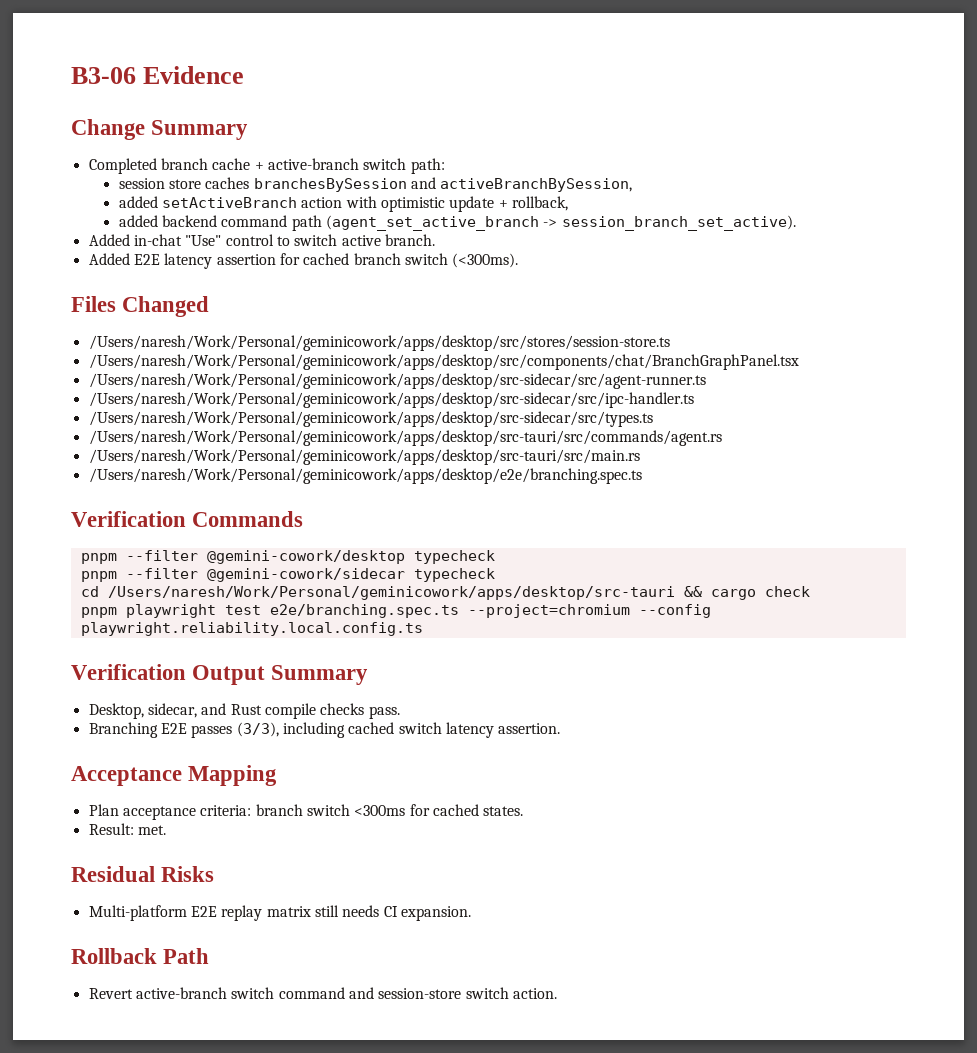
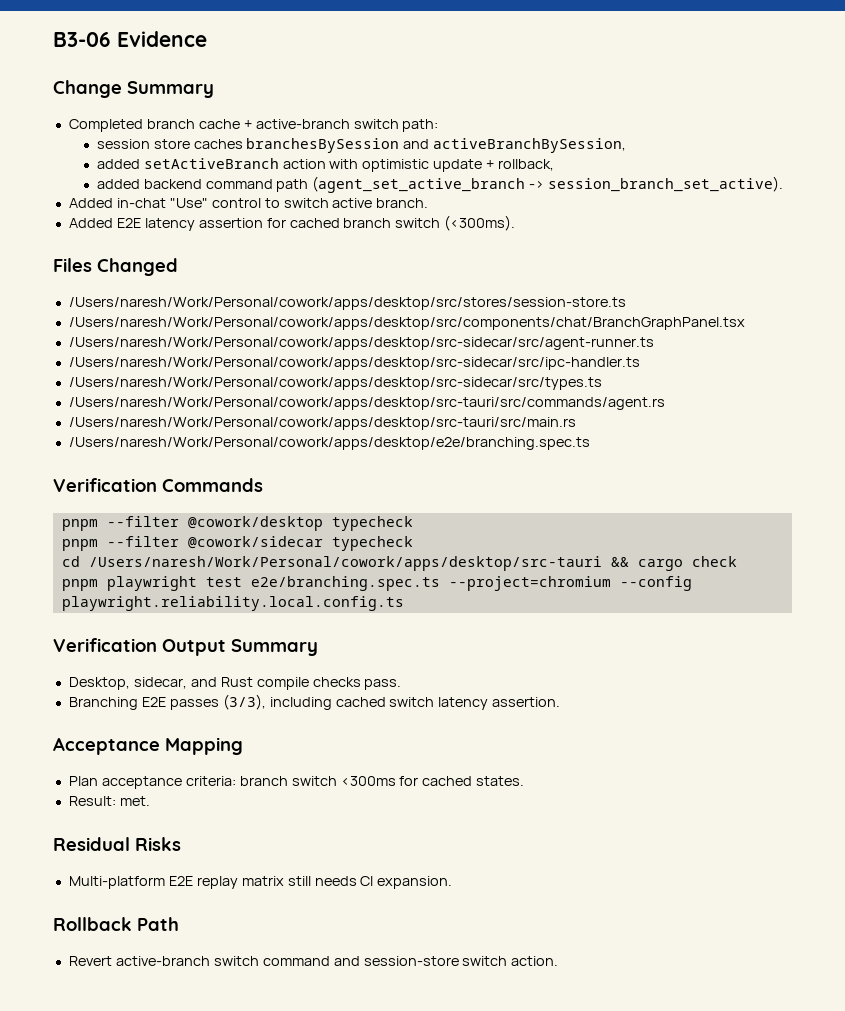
[88,335,670,351] [88,354,799,370] [88,373,706,389] [88,392,694,408] [88,411,653,427] [88,430,722,446] [88,449,640,465] [88,468,642,484] /Users/naresh/Work/Personal/geminicowork/apps/desktop/src/stores/session-store.ts // /Users/naresh/Work/Personal/geminicowork/apps/desktop/src/components/chat/BranchGraphPanel.tsx // /Users/naresh/Work/Personal/geminicowork/apps/desktop/src-sidecar/src/agent-runner.ts // /Users/naresh/Work/Personal/geminicowork/apps/desktop/src-sidecar/src/ipc-handler.ts // /Users/naresh/Work/Personal/geminicowork/apps/desktop/src-sidecar/src/types.ts // /Users/naresh/Work/Personal/geminicowork/apps/desktop/src-tauri/src/commands/agent.rs // /Users/naresh/Work/Personal/geminicowork/apps/desktop/src-tauri/src/main.rs // /Users/naresh/Work/Personal/geminicowork/apps/desktop/e2e/branching.spec.ts -> [68,297,626,310] [68,317,745,330] [68,337,654,350] [68,357,640,370] [68,377,602,390] [68,397,665,410] [68,417,576,430] [68,437,590,450] /Users/naresh/Work/Personal/cowork/apps/desktop/src/stores/session-store.ts // /Users/naresh/Work/Personal/cowork/apps/desktop/src/components/chat/BranchGraphPanel.tsx // /Users/naresh/Work/Personal/cowork/apps/desktop/src-sidecar/src/agent-runner.ts // /Users/naresh/Work/Personal/cowork/apps/desktop/src-sidecar/src/ipc-handler.ts // /Users/naresh/Work/Personal/cowork/apps/desktop/src-sidecar/src/types.ts // /Users/naresh/Work/Personal/cowork/apps/desktop/src-tauri/src/commands/agent.rs // /Users/naresh/Work/Personal/cowork/apps/desktop/src-tauri/src/main.rs // /Users/naresh/Work/Personal/cowork/apps/desktop/e2e/branching.spec.ts
[206,550,405,564] @gemini-cowork/desktop -> [187,516,323,531] @cowork/desktop
[206,568,405,582] @gemini-cowork/sidecar -> [187,536,323,549] @cowork/sidecar
[107,586,675,600] /Users/naresh/Work/Personal/geminicowork/apps/desktop/src-tauri -> [88,556,602,571] /Users/naresh/Work/Personal/cowork/apps/desktop/src-tauri

